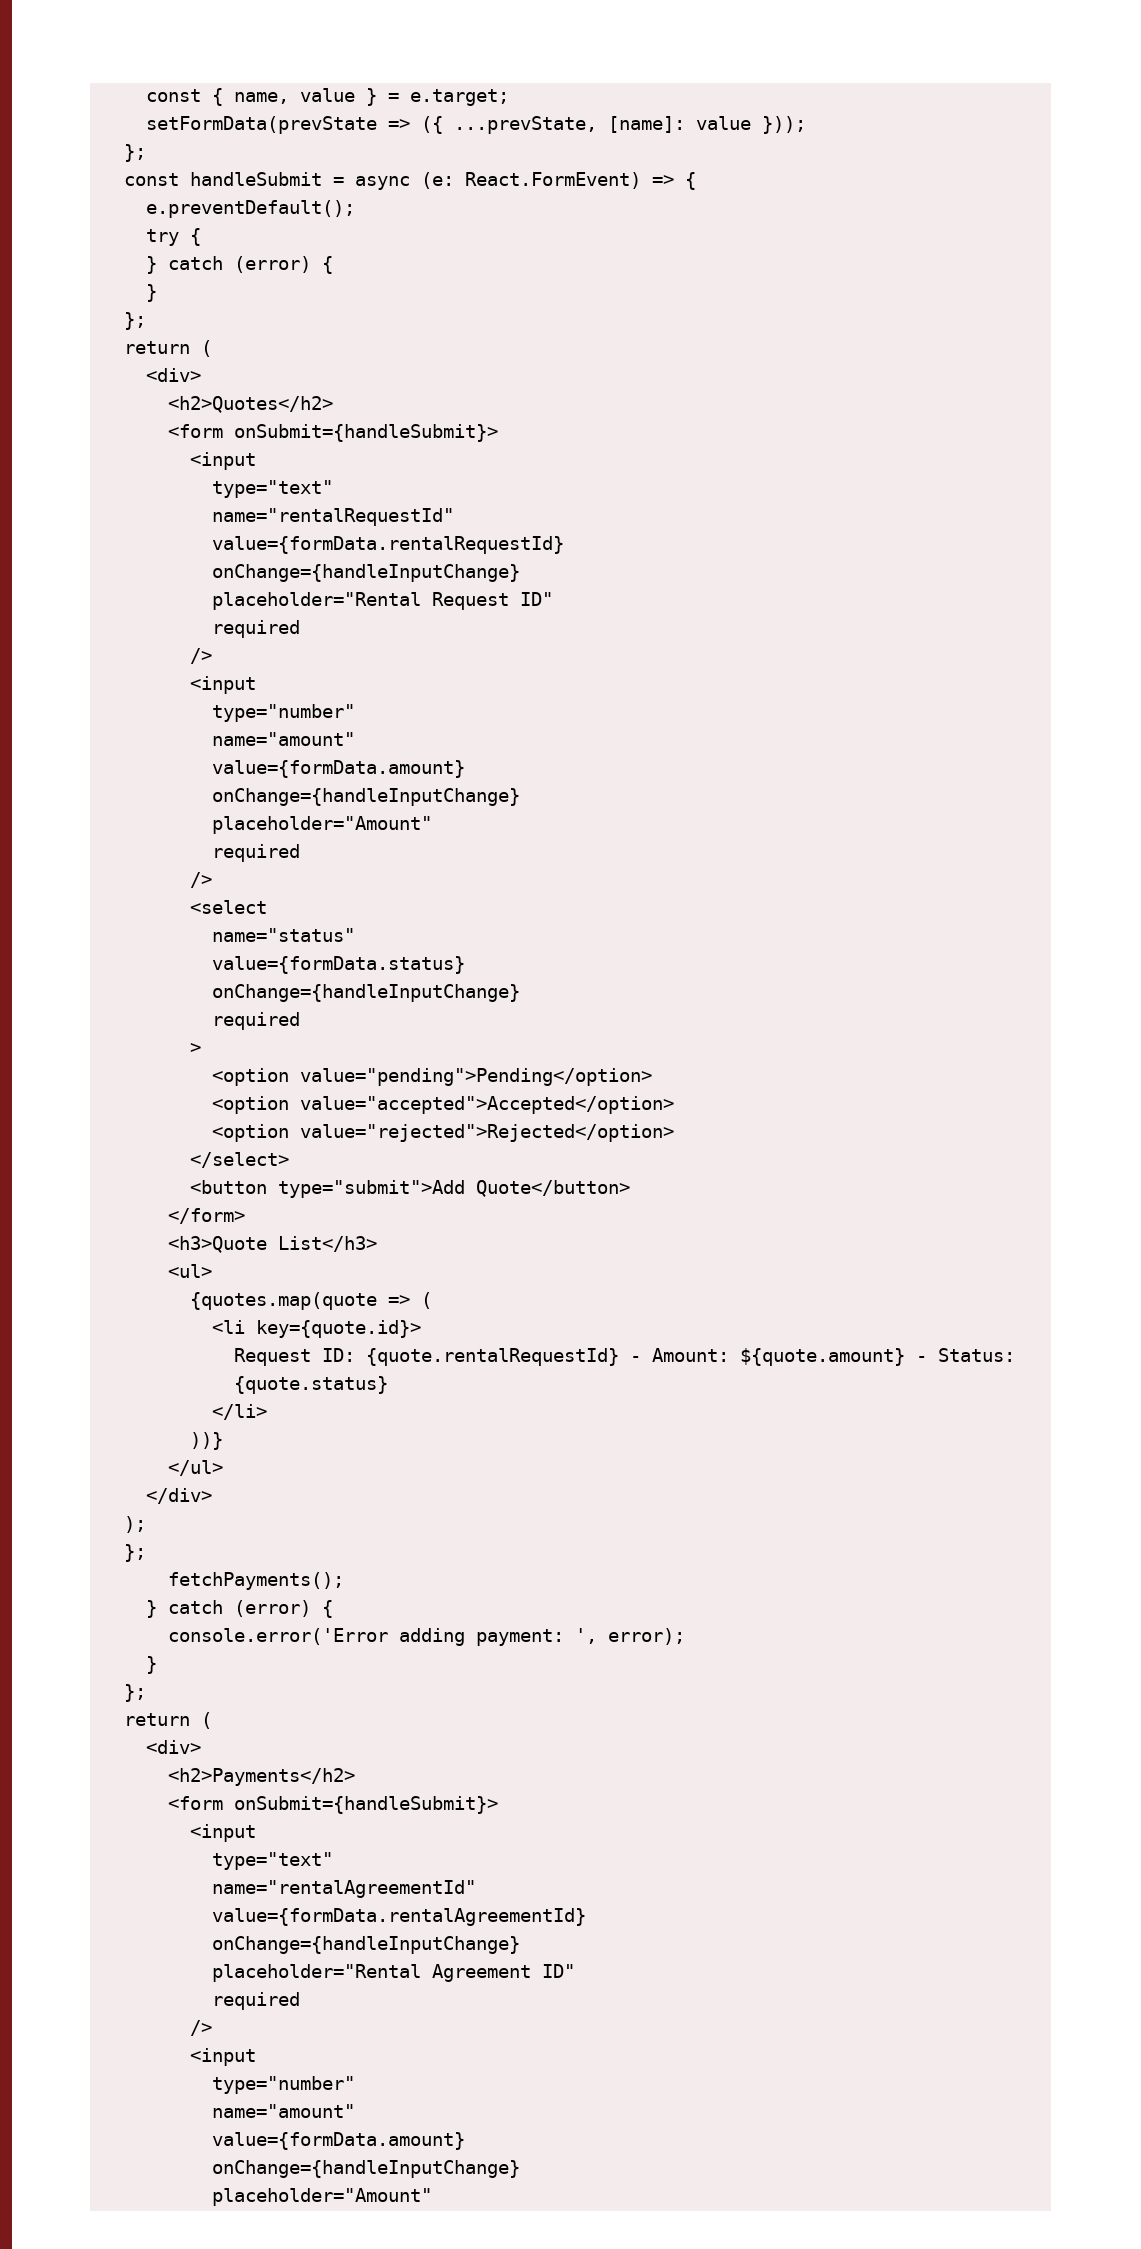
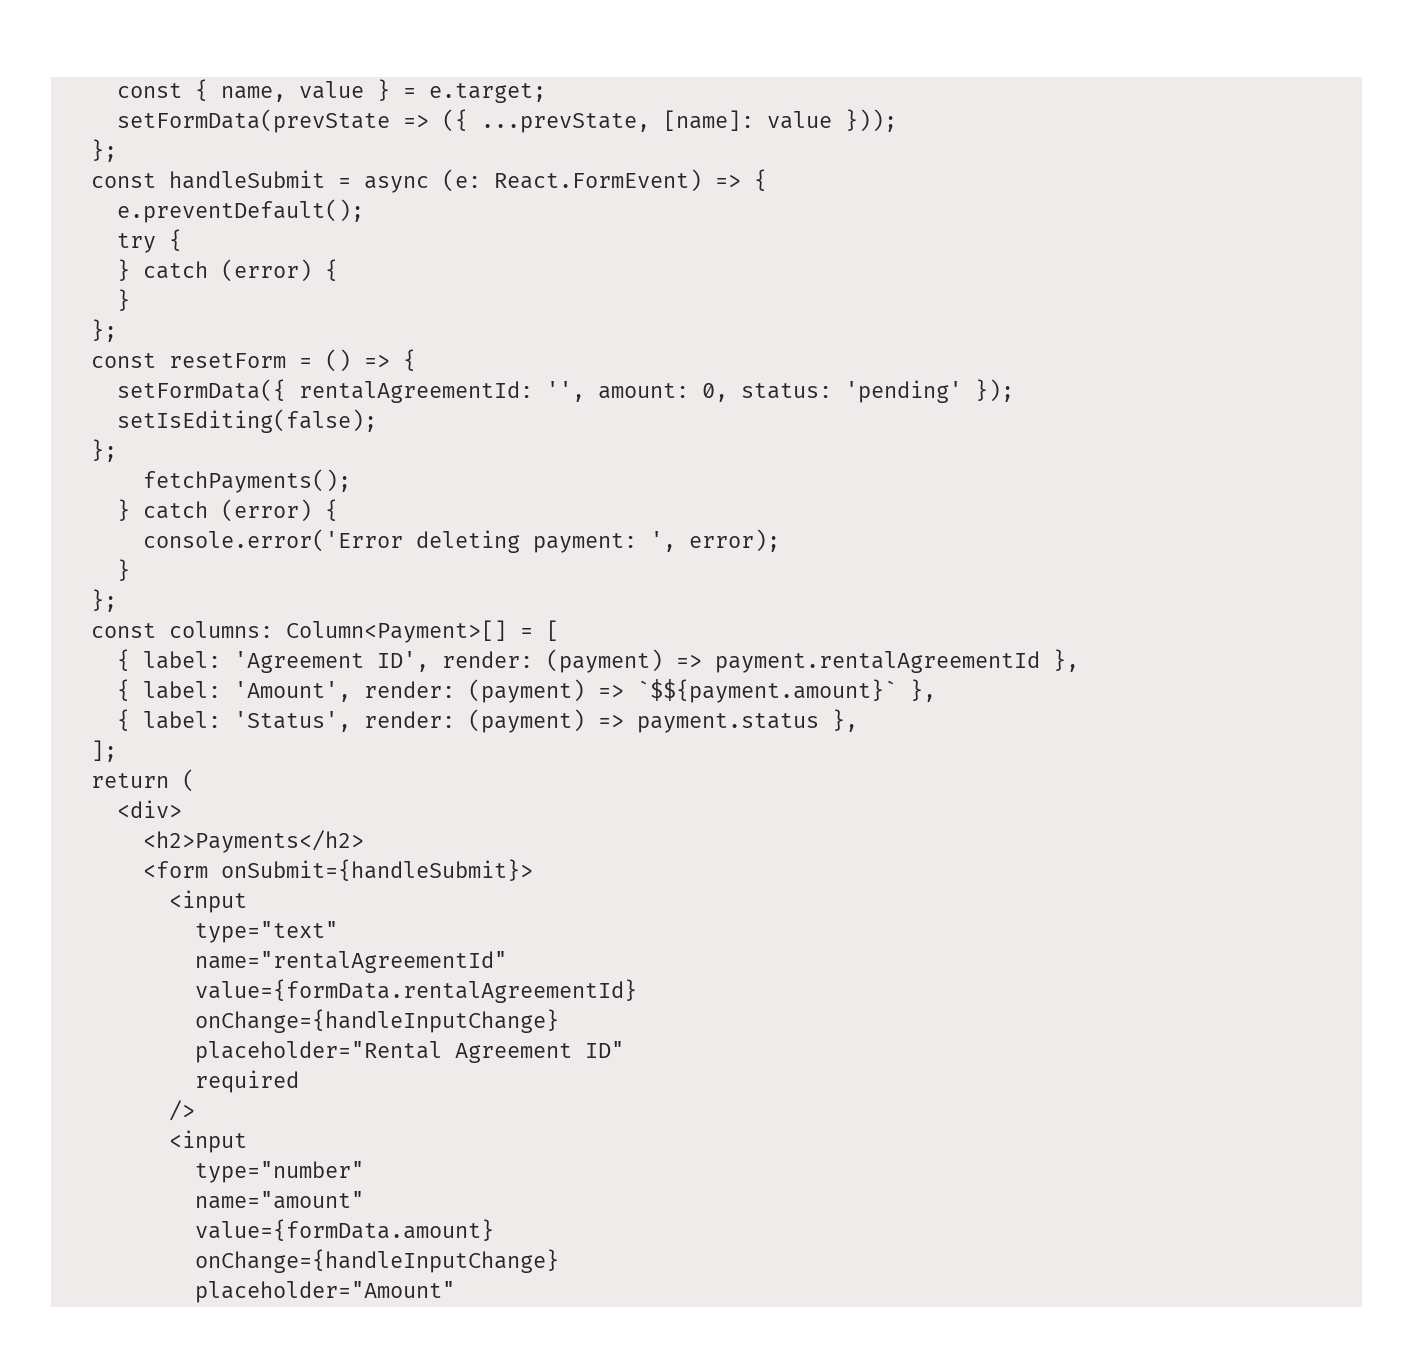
[123,340,212,357] [145,368,201,382] [167,396,333,413] [167,424,498,442] [189,452,256,470] [211,480,333,498] [211,508,454,526] [211,536,564,554] [211,564,520,582] [211,592,553,610] [211,620,300,638] [189,648,212,664] [189,676,256,694] [211,704,355,722] [211,732,355,746] [211,760,465,778] [211,788,520,806] [211,816,432,834] [211,844,300,862] [189,872,212,888] [189,900,267,914] [211,928,355,942] [211,956,465,974] [211,984,520,1002] [211,1012,300,1030] [189,1043,201,1054] [211,1068,652,1086] [211,1096,674,1114] [211,1124,674,1142] [189,1152,289,1168] [189,1180,630,1198] [167,1208,245,1224] [167,1236,377,1253] [167,1264,212,1278] [189,1292,432,1310] [211,1320,421,1338] [233,1348,1015,1366] [233,1376,388,1394] [211,1404,267,1420] [189,1432,223,1450] [167,1460,223,1476] [145,1488,212,1504] [123,1516,146,1533] return ( // <div> // <h2>Quotes</h2> // <form onSubmit={handleSubmit}> // <input // type="text" // name="rentalRequestId" // value={formData.rentalRequestId} // onChange={handleInputChange} // placeholder="Rental Request ID" // required // /> // <input // type="number" // name="amount" // value={formData.amount} // onChange={handleInputChange} // placeholder="Amount" // required // /> // <select // name="status" // value={formData.status} // onChange={handleInputChange} // required // > // <option value="pending">Pending</option> // <option value="accepted">Accepted</option> // <option value="rejected">Rejected</option> // </select> // <button type="submit">Add Quote</button> // </form> // <h3>Quote List</h3> // <ul> // {quotes.map(quote => ( // <li key={quote.id}> // Request ID: {quote.rentalRequestId} - Amount: ${quote.amount} - Status: {quote.status} // </li> // ))} // </ul> // </div> // ); -> [91,349,417,372] [117,379,1015,403] [117,409,378,433] const resetForm = () => { // setFormData({ rentalAgreementId: '', amount: 0, status: 'pending' }); // setIsEditing(false);
[398,1628,465,1646] adding -> [416,530,521,553] deleting
(146, 1693) none -> [91,620,560,643] [117,649,1080,673] [117,679,937,703] [117,709,859,733] [91,740,118,762] // const columns: Column<Payment>[] = [ // { label: 'Agreement ID', render: (payment) => payment.rentalAgreementId }, // { label: 'Amount', render: (payment) => `$${payment.amount}` }, // { label: 'Status', render: (payment) => payment.status }, // ];

